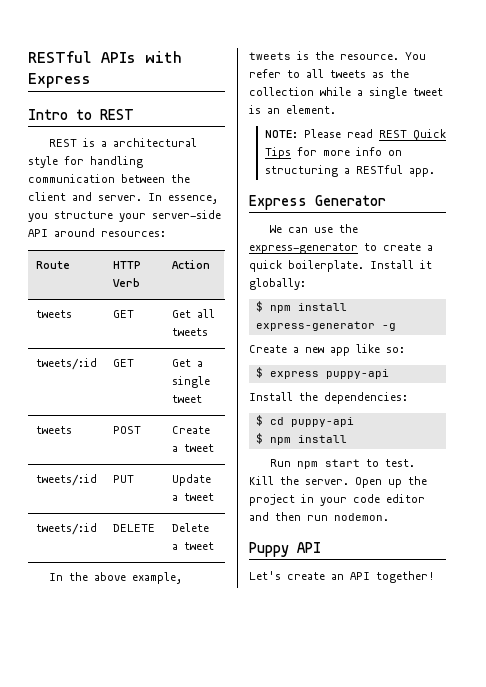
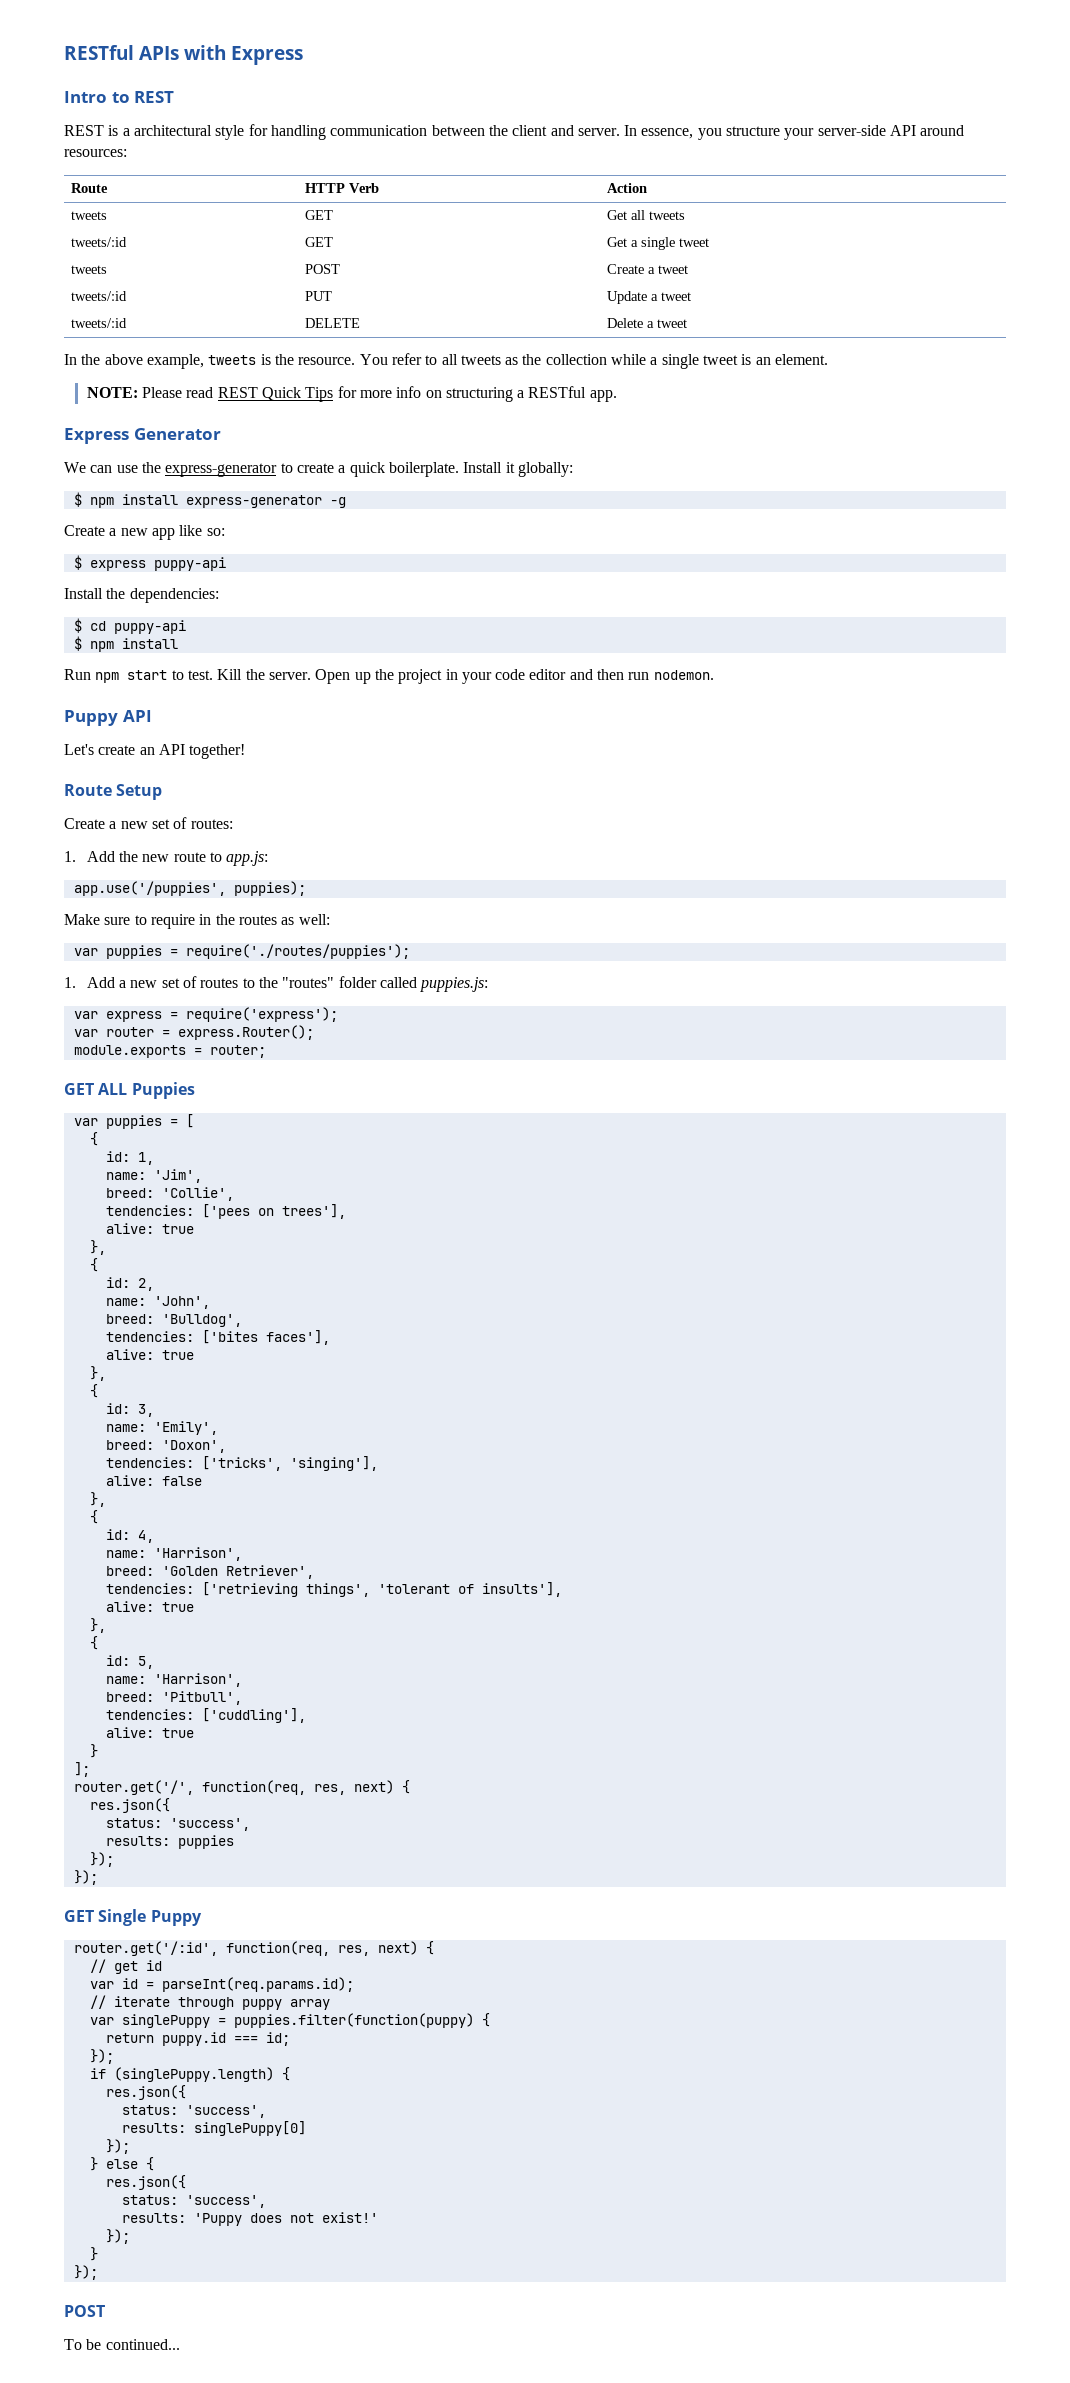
(435, 577) none -> [64,784,163,800] [64,817,233,829] [64,851,269,866] [73,881,306,896] [64,914,330,929] [73,944,410,959] [64,976,489,992] [73,1007,338,1022] [73,1025,314,1040] [73,1045,266,1058] [64,1082,195,1099] [73,1114,194,1129] [89,1132,98,1146] [105,1151,154,1165] [105,1169,202,1183] [105,1187,234,1201] [105,1204,346,1219] [105,1223,194,1234] [89,1240,106,1255] [89,1258,98,1272] [105,1277,154,1291] [105,1296,210,1309] [105,1314,242,1327] [105,1330,330,1345] [105,1349,194,1360] [89,1366,106,1381] [89,1384,98,1398] [105,1403,154,1417] [105,1421,218,1435] [105,1440,226,1453] [105,1456,378,1471] [105,1475,202,1486] [89,1492,106,1507] [89,1510,98,1524] [105,1529,154,1543] [105,1547,242,1561] [105,1565,314,1579] [105,1582,562,1597] [105,1601,194,1612] [89,1618,106,1633] [89,1636,98,1650] [105,1655,154,1669] [105,1673,242,1687] [105,1691,242,1705] [105,1708,306,1723] [105,1727,194,1738] [89,1744,98,1758] [73,1762,90,1777] [73,1780,410,1795] [89,1798,170,1813] [105,1818,250,1831] [105,1835,234,1849] [89,1852,114,1867] [73,1870,98,1885] [64,1909,202,1926] [73,1941,434,1956] [89,1959,162,1974] [89,1977,354,1992] [89,1995,330,2010] [89,2013,490,2028] [105,2032,290,2046] [89,2049,114,2064] [89,2067,290,2082] [105,2085,186,2100] [121,2105,266,2118] [121,2121,306,2136] [105,2139,130,2154] [89,2157,154,2171] [105,2175,186,2190] [121,2195,266,2208] [121,2212,378,2226] [105,2229,130,2244] [89,2247,98,2261] [73,2265,98,2280] [64,2305,105,2317] [64,2339,180,2350] // Route Setup // Create a new set of routes: // 1. Add the new route to app.js: // app.use('/puppies', puppies); // Make sure to require in the routes as well: // var puppies = require('./routes/puppies'); // 1. Add a new set of routes to the "routes" folder called puppies.js: // var express = require('express'); // var router = express.Router(); // module.exports = router; // GET ALL Puppies // var puppies = [ // { // id: 1, // name: 'Jim', // breed: 'Collie', // tendencies: ['pees on trees'], // alive: true // }, // { // id: 2, // name: 'John', // breed: 'Bulldog', // tendencies: ['bites faces'], // alive: true // }, // { // id: 3, // name: 'Emily', // breed: 'Doxon', // tendencies: ['tricks', 'singing'], // alive: false // }, // { // id: 4, // name: 'Harrison', // breed: 'Golden Retriever', // tendencies: ['retrieving things', 'tolerant of insults'], // alive: true // }, // { // id: 5, // name: 'Harrison', // breed: 'Pitbull', // tendencies: ['cuddling'], // alive: true // } // ]; // router.get('/', function(req, res, next) { // res.json({ // status: 'success', // results: puppies // }); // }); // GET Single Puppy // router.get('/:id', function(req, res, next) { // // get id // var id = parseInt(req.params.id); // // iterate through puppy array // var singlePuppy = puppies.filter(function(puppy) { // return puppy.id === id; // }); // if (singlePuppy.length) { // res.json({ // status: 'success', // results: singlePuppy[0] // }); // } else { // res.json({ // status: 'success', // results: 'Puppy does not exist!' // }); // } // }); // POST // To be continued...

